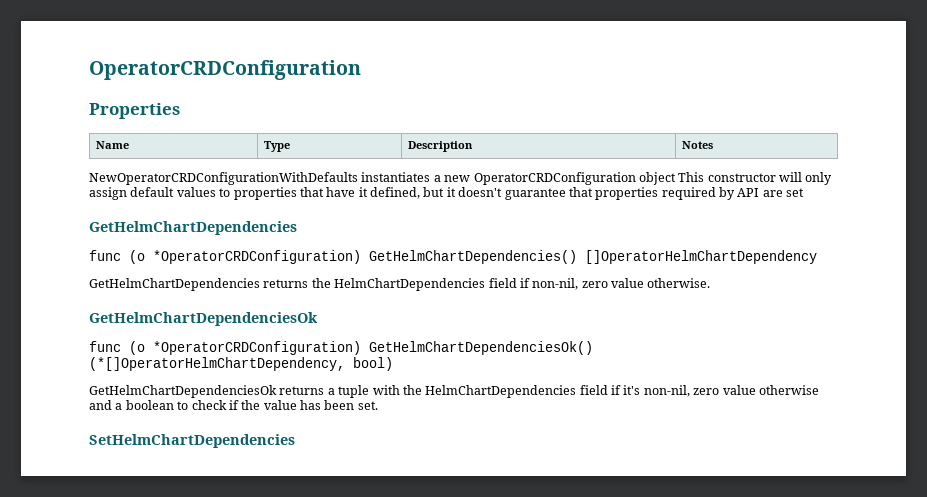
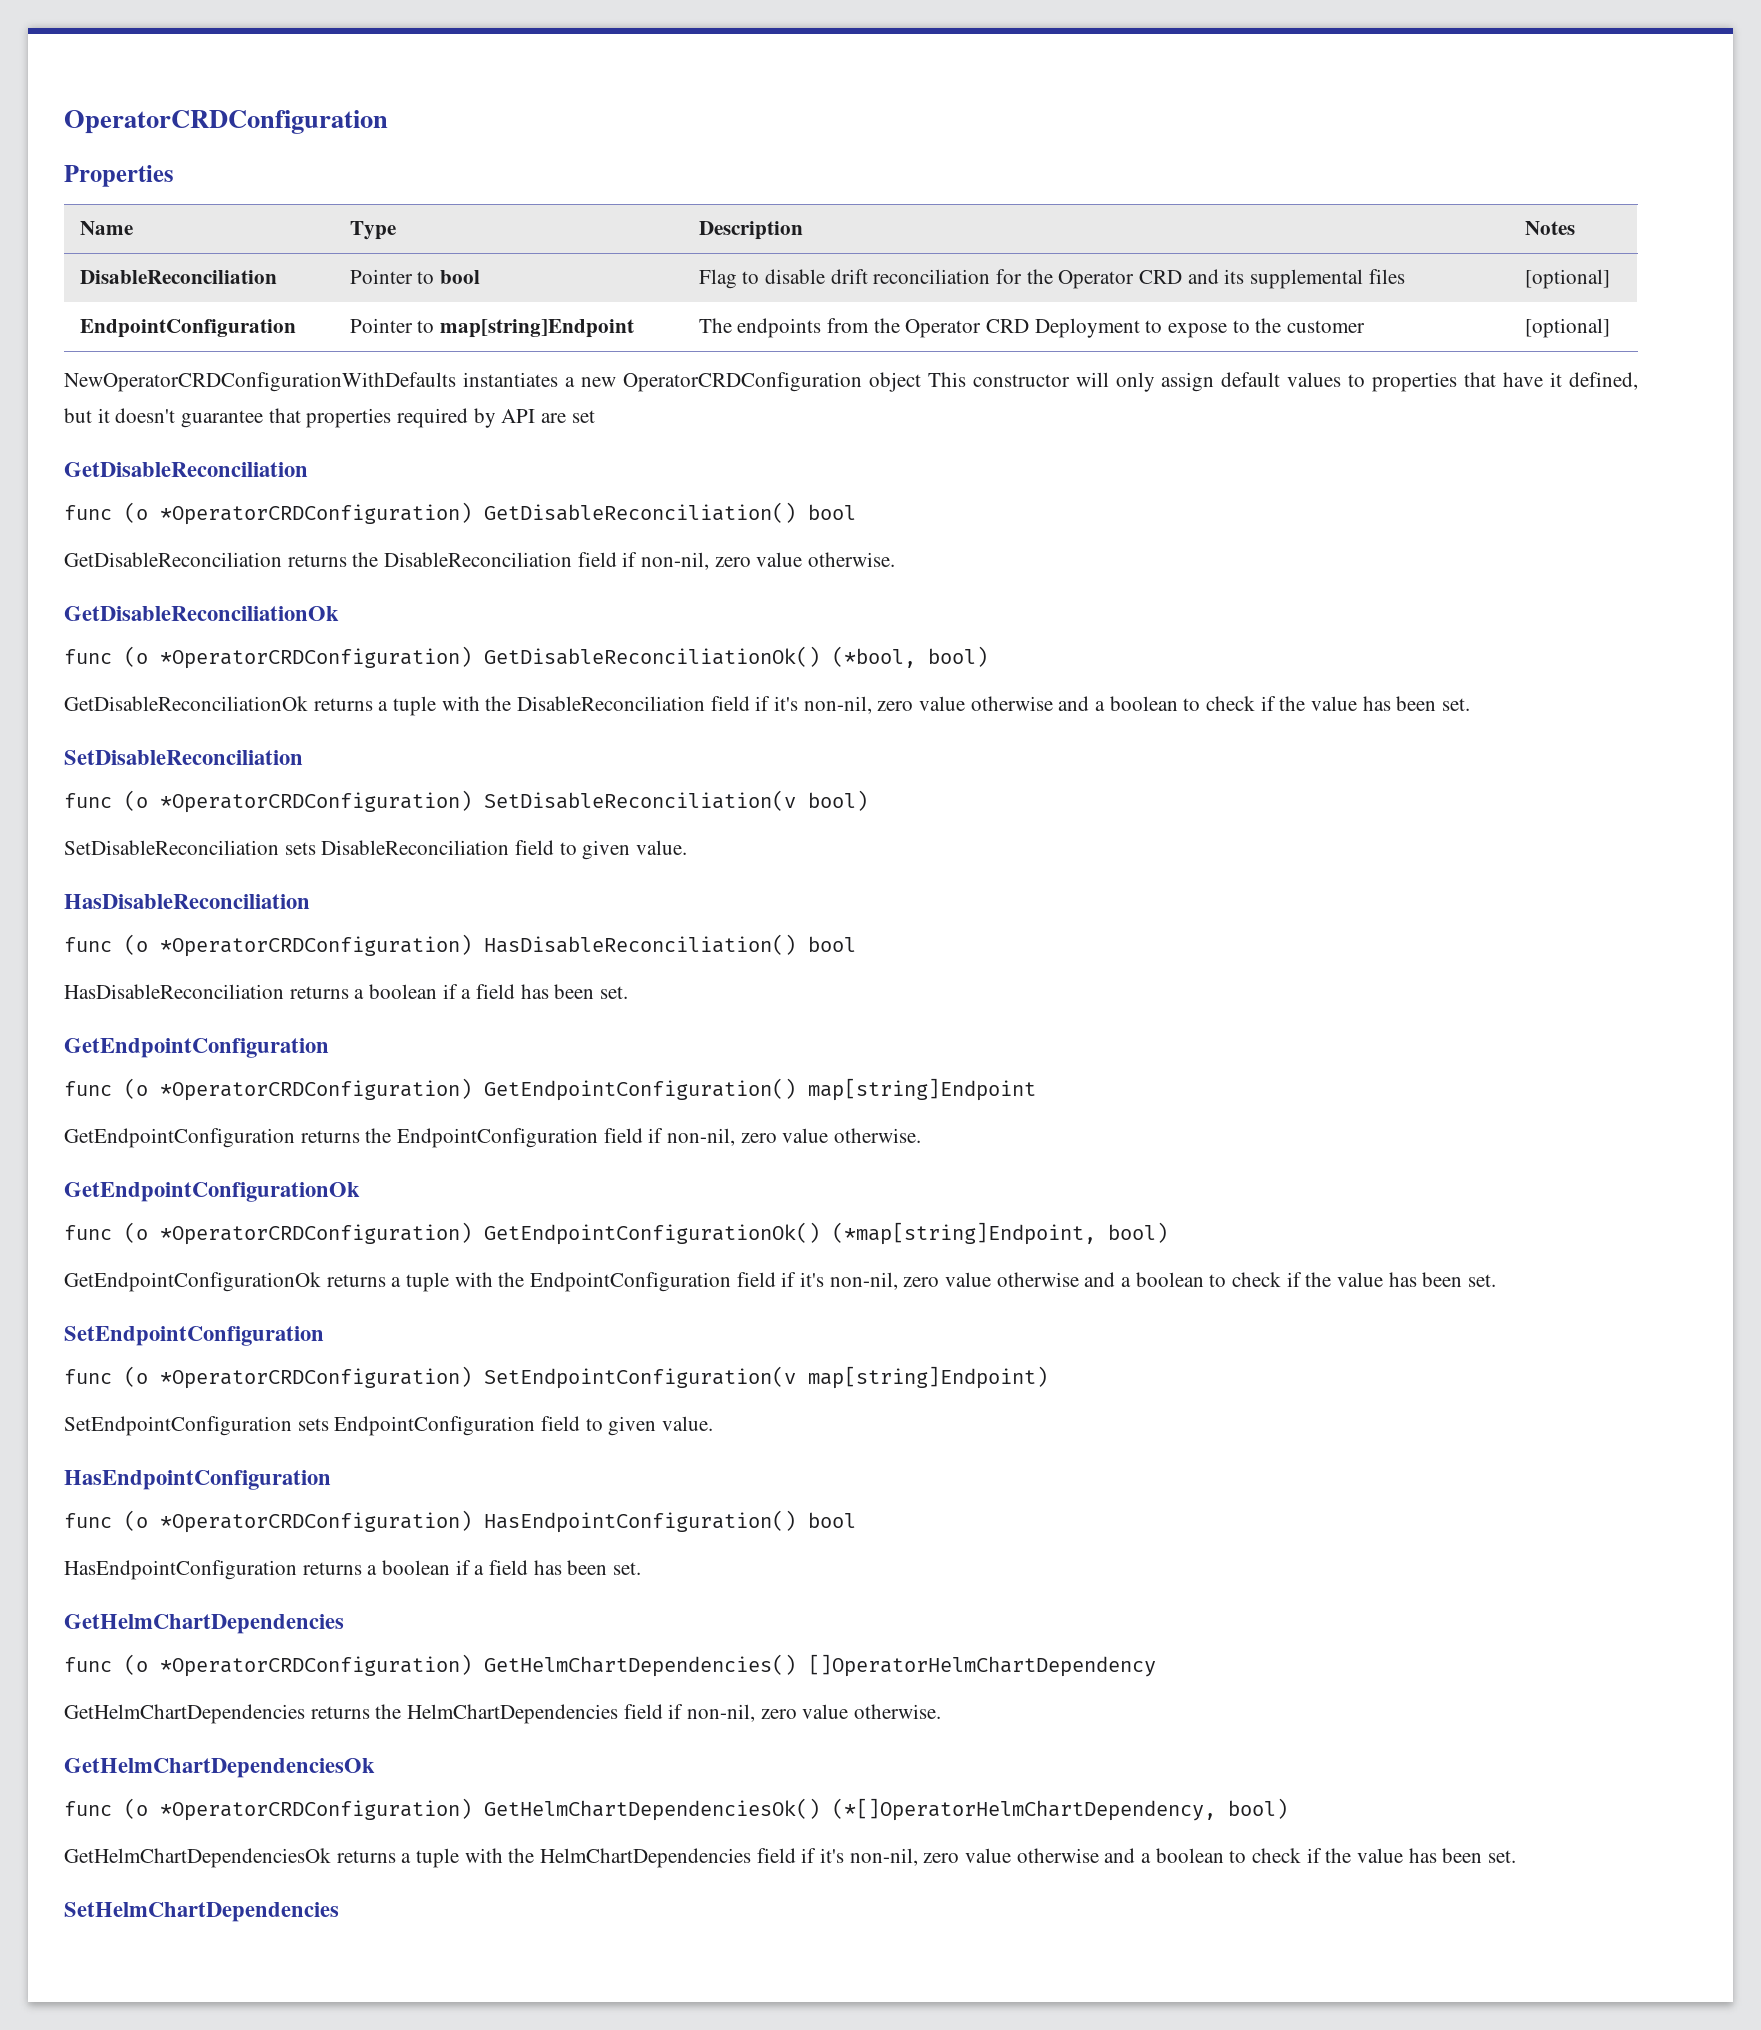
(714, 145) none -> [79,270,277,284] [349,269,481,284] [698,269,1405,289] [1524,269,1610,289] [79,319,296,338] [349,318,635,338] [698,318,1366,338] [1524,318,1610,338] // DisableReconciliation | Pointer to bool | Flag to disable drift reconciliation for the Operator CRD and its supplemental files | [optional] // EndpointConfiguration | Pointer to map[string]Endpoint | The endpoints from the Operator CRD Deployment to expose to the customer | [optional]
(805, 192) none -> [64,462,308,477] [64,502,856,525] [64,552,896,570] [64,606,339,621] [64,646,988,669] [64,696,1471,716] [64,750,303,765] [64,790,868,813] [64,840,688,860] [64,894,310,909] [64,934,856,957] [64,984,629,999] [64,1038,329,1058] [64,1078,1036,1101] [64,1128,922,1148] [64,1182,360,1202] [64,1222,1168,1245] [64,1272,1497,1292] [64,1326,324,1346] [64,1366,1048,1389] [64,1416,714,1436] [64,1470,331,1490] [64,1510,856,1533] [64,1560,642,1580] // GetDisableReconciliation // func (o *OperatorCRDConfiguration) GetDisableReconciliation() bool // GetDisableReconciliation returns the DisableReconciliation field if non-nil, zero value otherwise. // GetDisableReconciliationOk // func (o *OperatorCRDConfiguration) GetDisableReconciliationOk() (*bool, bool) // GetDisableReconciliationOk returns a tuple with the DisableReconciliation field if it's non-nil, zero value otherwise and a boolean to check if the value has been set. // SetDisableReconciliation // func (o *OperatorCRDConfiguration) SetDisableReconciliation(v bool) // SetDisableReconciliation sets DisableReconciliation field to given value. // HasDisableReconciliation // func (o *OperatorCRDConfiguration) HasDisableReconciliation() bool // HasDisableReconciliation returns a boolean if a field has been set. // GetEndpointConfiguration // func (o *OperatorCRDConfiguration) GetEndpointConfiguration() map[string]Endpoint // GetEndpointConfiguration returns the EndpointConfiguration field if non-nil, zero value otherwise. // GetEndpointConfigurationOk // func (o *OperatorCRDConfiguration) GetEndpointConfigurationOk() (*map[string]Endpoint, bool) // GetEndpointConfigurationOk returns a tuple with the EndpointConfiguration field if it's non-nil, zero value otherwise and a boolean to check if the value has been set. // SetEndpointConfiguration // func (o *OperatorCRDConfiguration) SetEndpointConfiguration(v map[string]Endpoint) // SetEndpointConfiguration sets EndpointConfiguration field to given value. // HasEndpointConfiguration // func (o *OperatorCRDConfiguration) HasEndpointConfiguration() bool // HasEndpointConfiguration returns a boolean if a field has been set.

